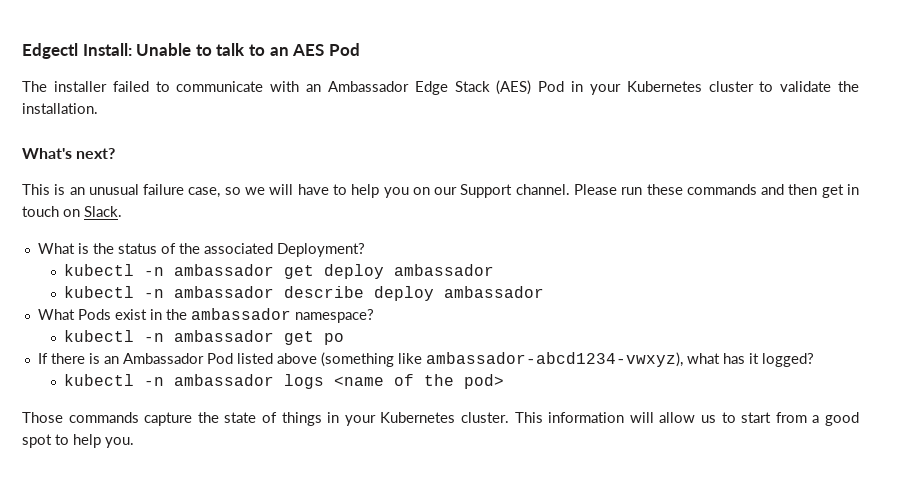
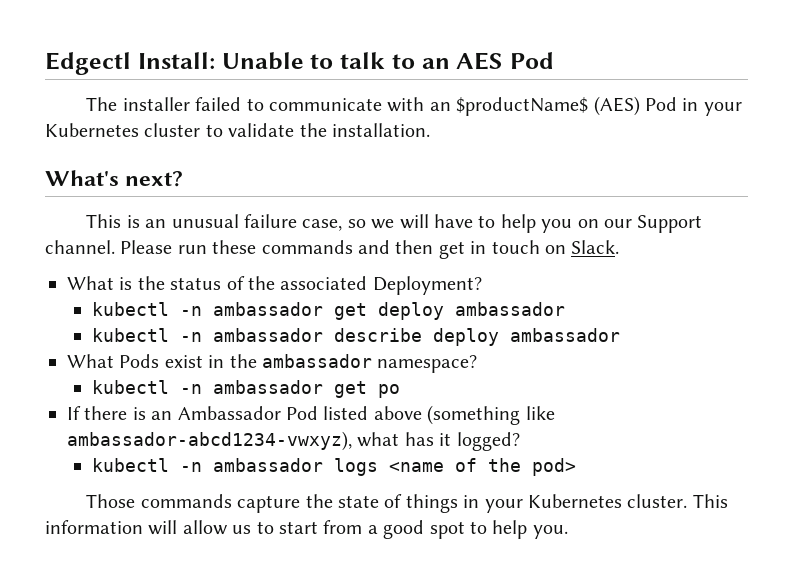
[327,81,490,95] Ambassador Edge Stack -> [456,97,589,116] $productName$

